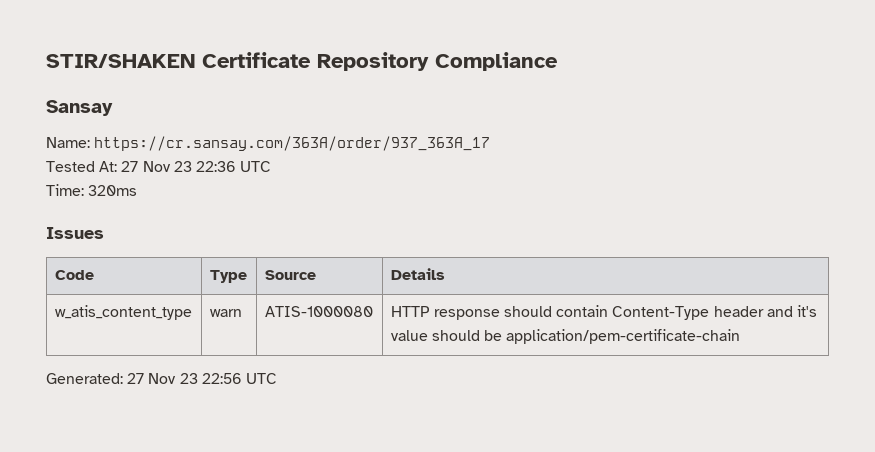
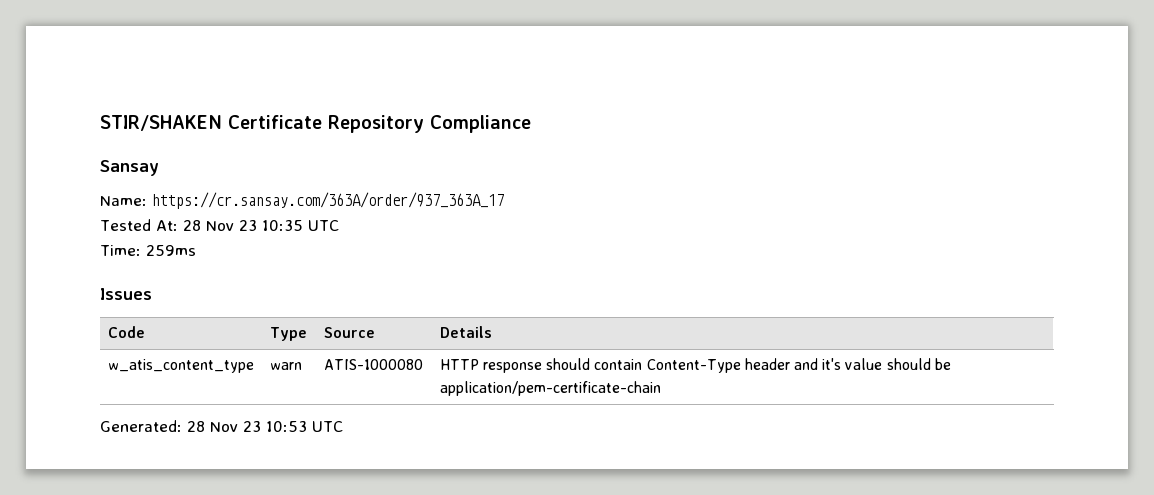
[121,161,236,172] 27 Nov 23 22:36 -> [182,220,303,231] 28 Nov 23 10:35
[88,185,138,196] 320ms -> [146,245,196,256] 259ms
[127,373,242,384] 27 Nov 23 22:56 -> [187,421,307,432] 28 Nov 23 10:53

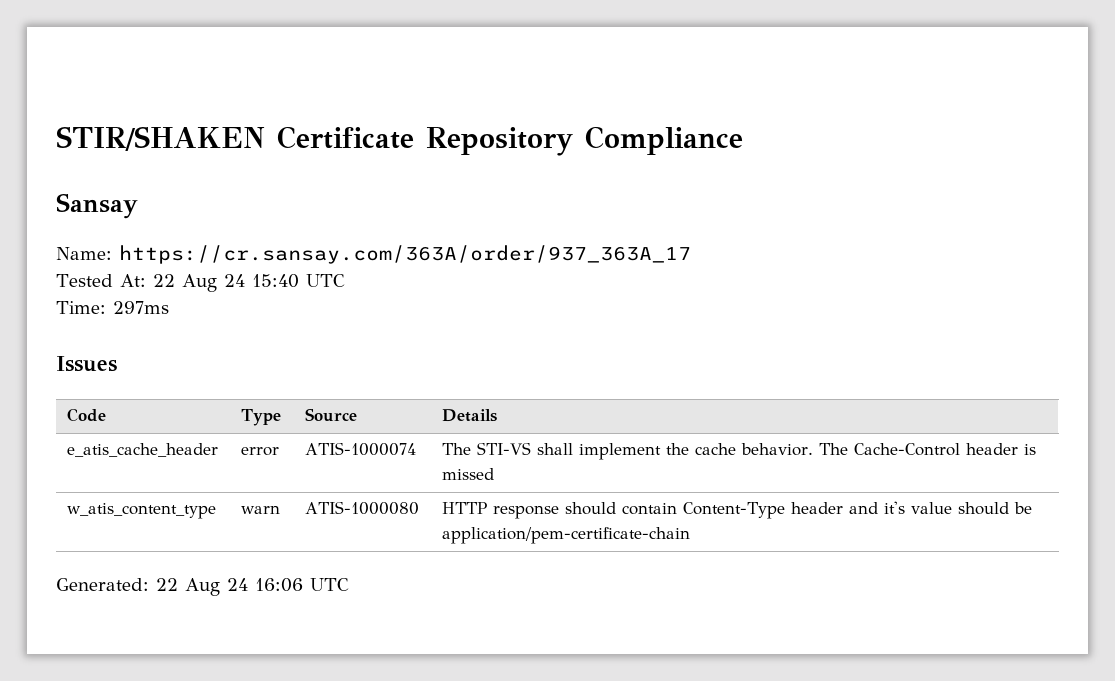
[182,220,303,231] 28 Nov 23 10:35 -> [152,274,299,292] 22 Aug 24 15:40
[146,245,196,256] 259ms -> [113,301,169,314] 297ms
(492, 332) none -> [67,443,219,457] [241,447,280,456] [305,442,417,456] [442,442,1037,460] [442,468,495,480] // e_atis_cache_header | error | ATIS-1000074 | The STI-VS shall implement the cache behavior. The Cache-Control header is missed
[187,421,307,432] 28 Nov 23 10:53 -> [156,578,303,596] 22 Aug 24 16:06

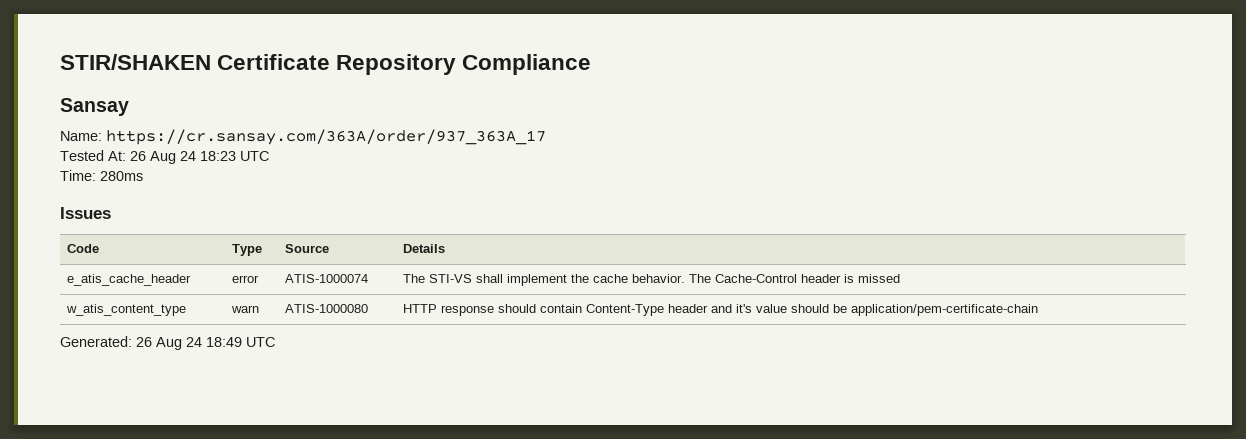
[152,274,299,292] 22 Aug 24 15:40 -> [130,151,236,164] 26 Aug 24 18:23
[113,301,169,314] 297ms -> [100,171,143,181] 280ms
[156,578,303,596] 22 Aug 24 16:06 -> [136,337,242,350] 26 Aug 24 18:49

